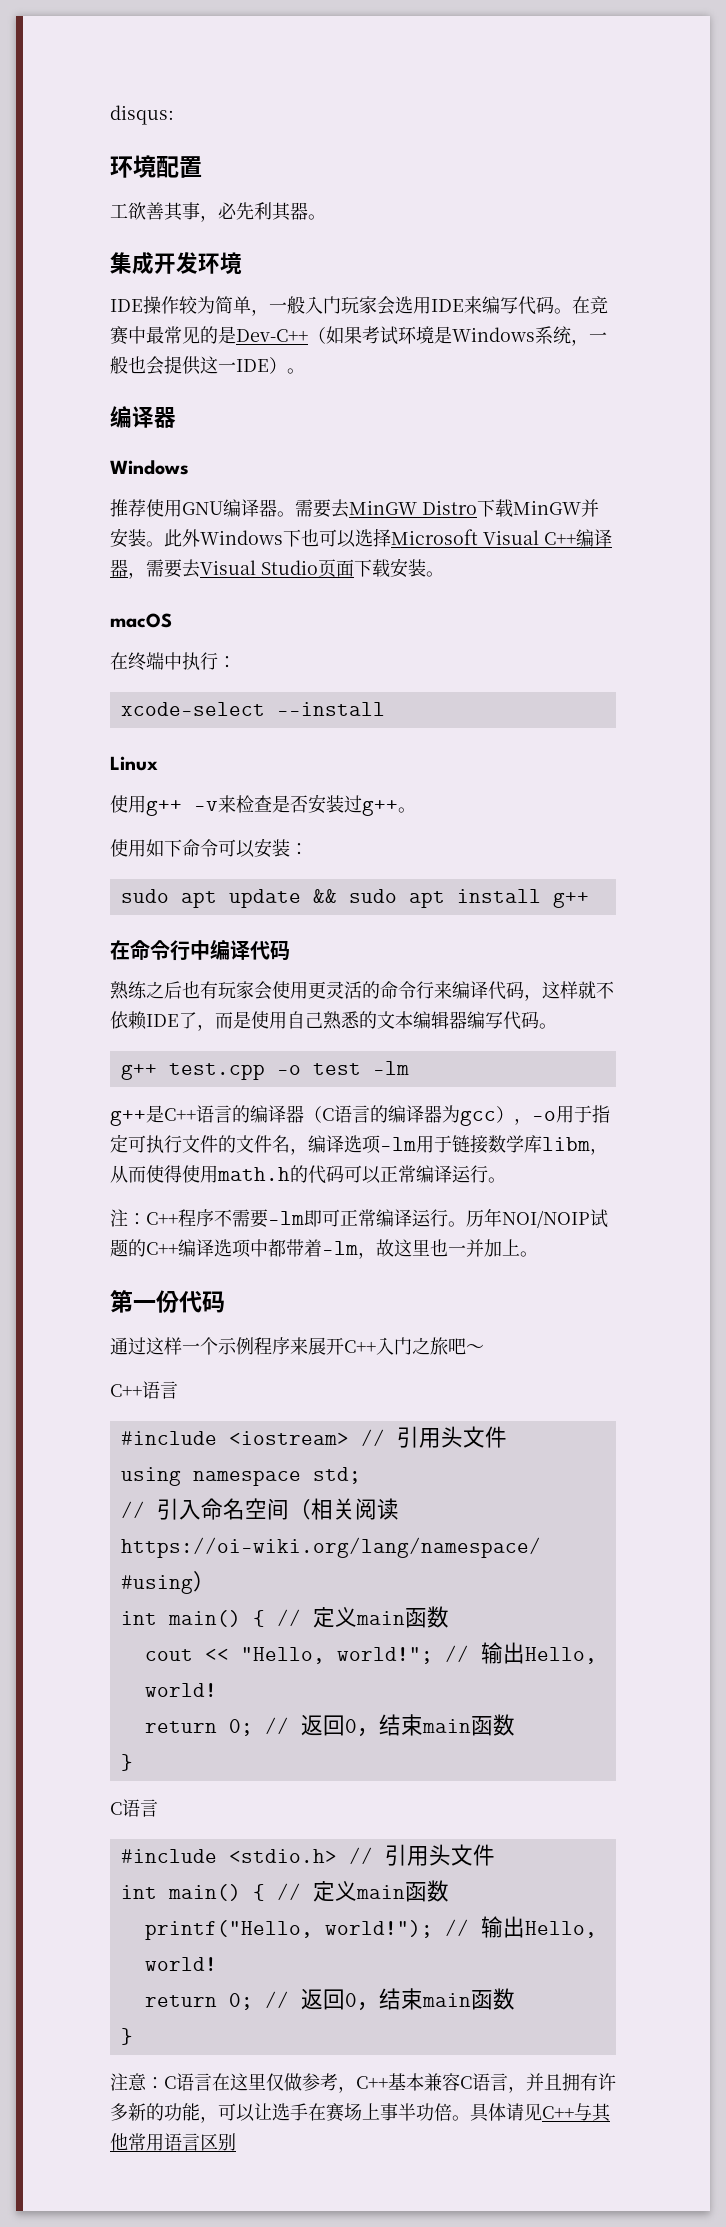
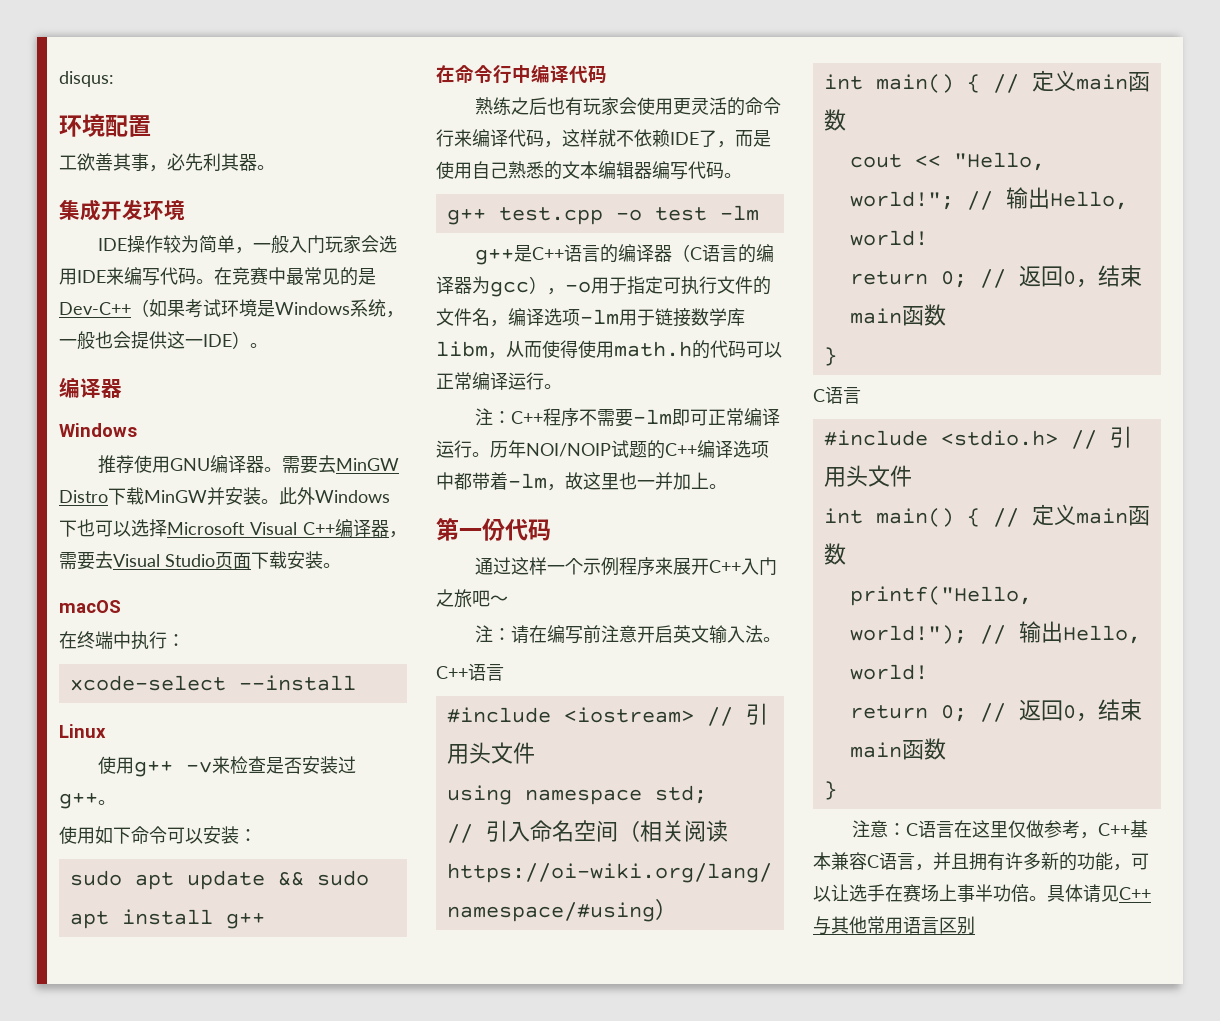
(484, 1348) none -> [474,625,781,644] // 注：请在编写前注意开启英文输入法。

